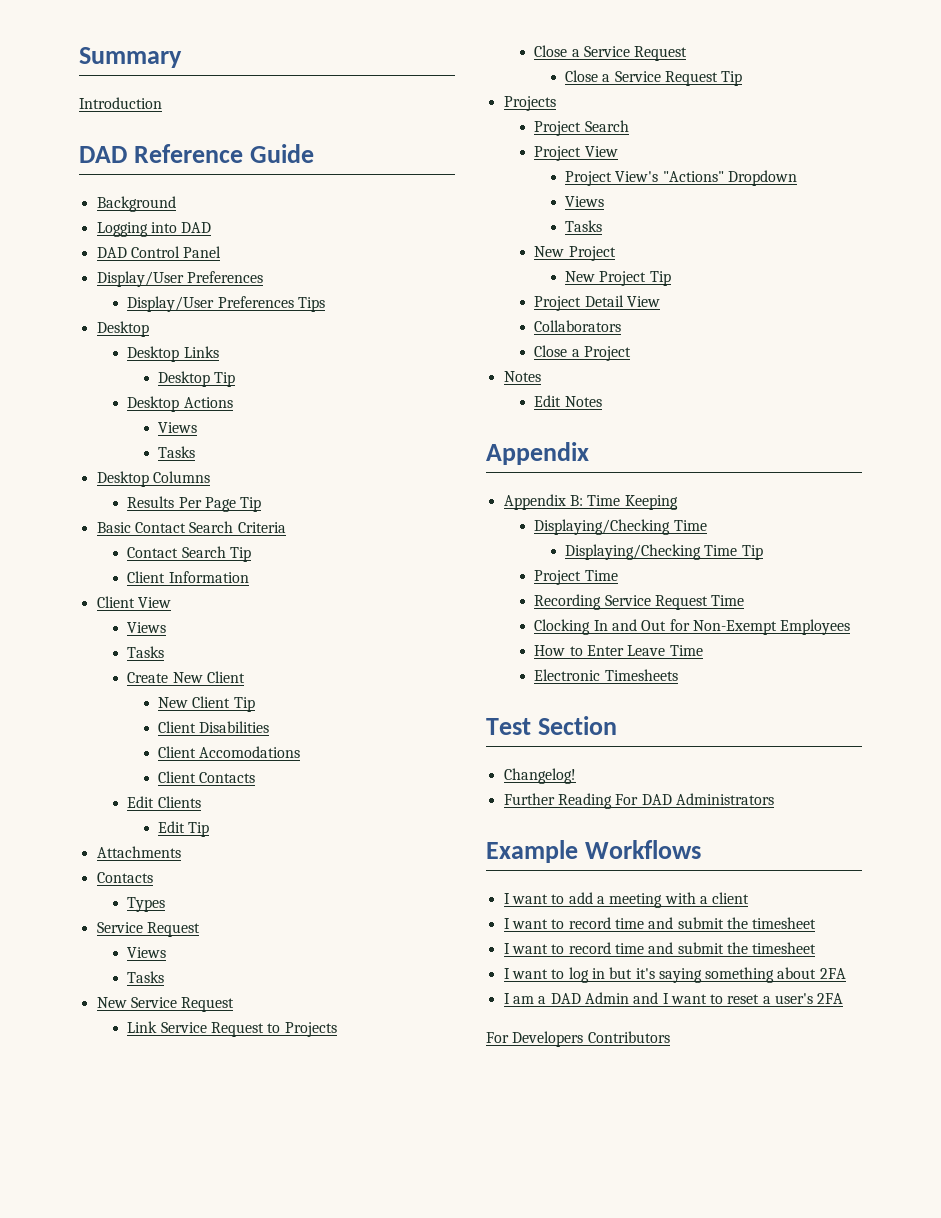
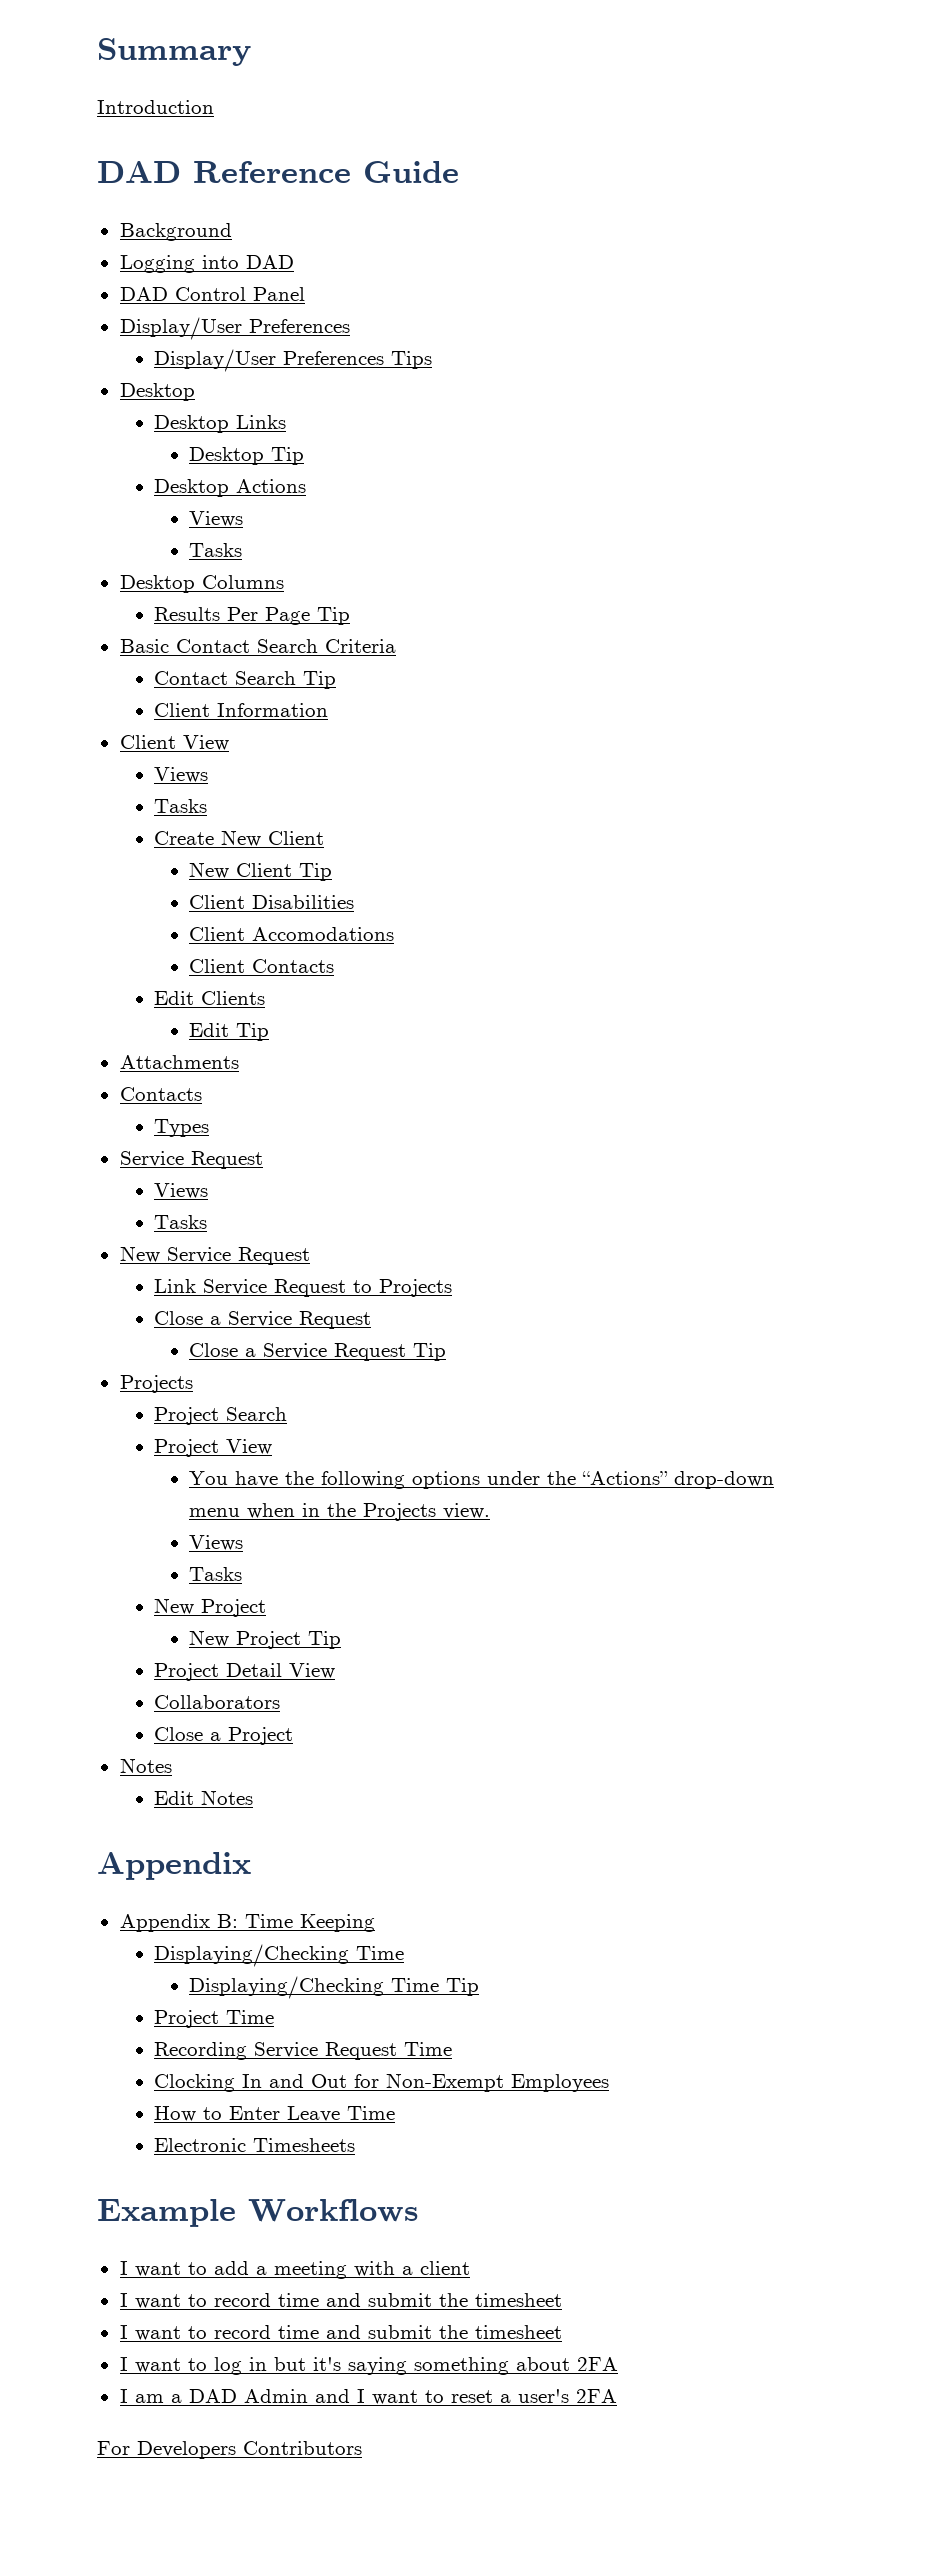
[565,170,798,186] Project View's "Actions" Dropdown -> [189,1471,775,1489] [189,1503,491,1521] You have the following options under the “Actions” drop-down menu when in the Projects view.
[486,716,618,735] [503,768,576,784] [503,793,774,809] // Test Section // Changelog! // Further Reading For DAD Administrators -> (356, 2145) none

